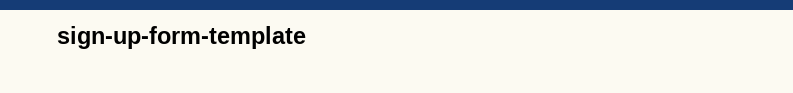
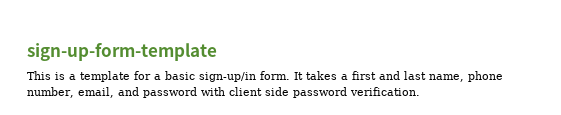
(306, 37) none -> [27,71,503,82] [27,87,420,98] // This is a template for a basic sign-up/in form. It takes a first and last name, phone number, email, and password with client side password verification.

